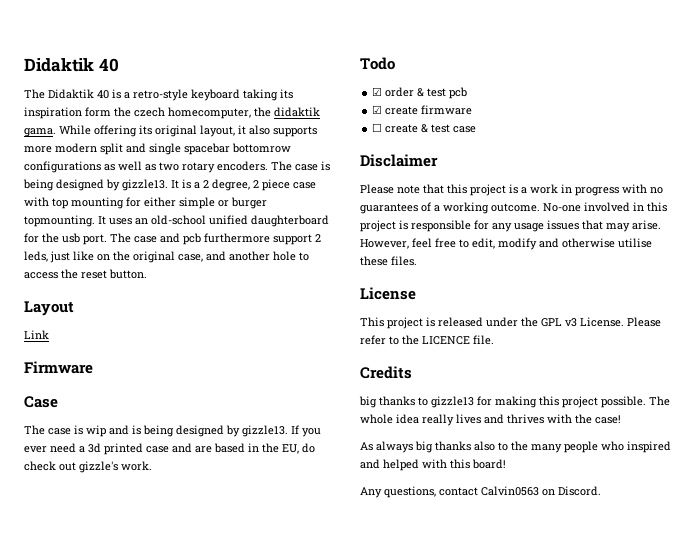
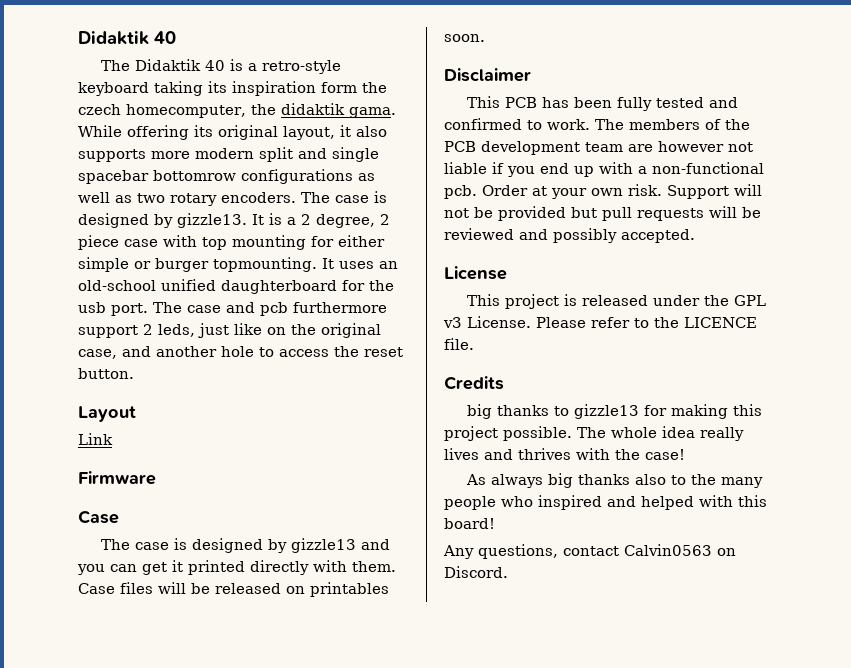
[23,179,54,191] being -> (387, 197) none
[86,425,321,437] [24,443,315,455] [24,461,152,473] [360,57,395,70] [372,87,468,99] [372,105,473,115] [372,123,477,133] [360,154,438,167] [360,184,663,196] [360,202,667,214] [360,220,661,232] [360,238,652,250] [360,256,417,266] wip and is being designed by gizzle13. If you ever need a 3d printed case and are based in the EU, do check out gizzle's work. // Todo // ☑ order & test pcb // ☑ create firmware // ☐ create & test case // Disclaimer // Please note that this project is a work in progress with no guarantees of a working outcome. No-one involved in this project is responsible for any usage issues that may arise. However, feel free to edit, modify and otherwise utilise these files. -> [191,538,390,553] [77,560,396,575] [78,582,389,597] [444,34,485,42] [444,68,531,82] [466,96,738,111] [444,118,750,130] [444,141,753,155] [444,162,764,177] [444,184,762,199] [444,206,761,221] [444,228,695,243] designed by gizzle13 and you can get it printed directly with them. Case files will be released on printables soon. // Disclaimer // This PCB has been fully tested and confirmed to work. The members of the PCB development team are however not liable if you end up with a non-functional pcb. Order at your own risk. Support will not be provided but pull requests will be reviewed and possibly accepted.

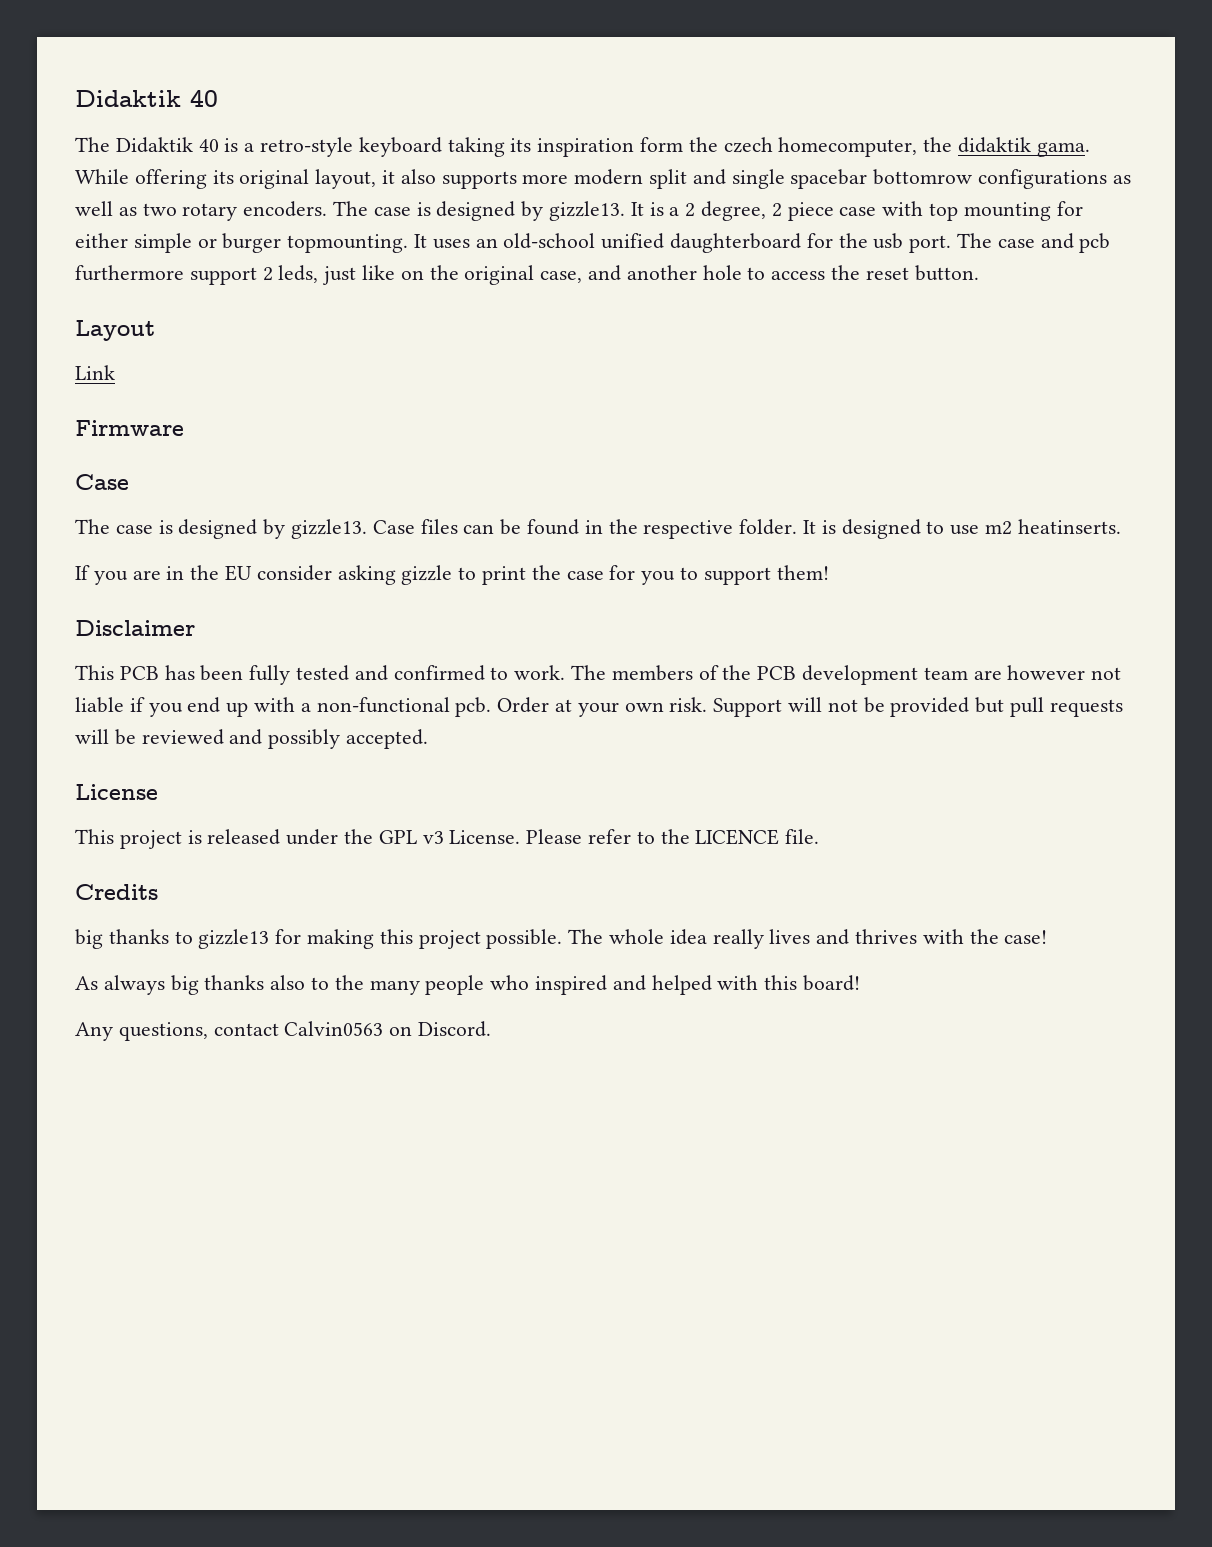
[290,538,390,553] [77,560,396,575] [78,582,389,597] [444,34,485,42] gizzle13 and you can get it printed directly with them. Case files will be released on printables soon. -> [291,519,1121,539] [75,565,829,585] gizzle13. Case files can be found in the respective folder. It is designed to use m2 heatinserts. // If you are in the EU consider asking gizzle to print the case for you to support them!

